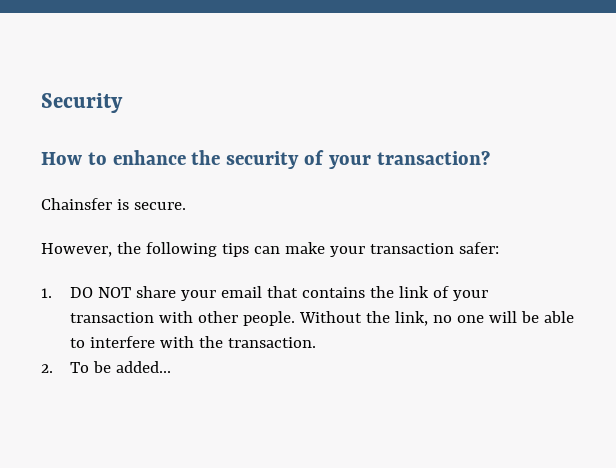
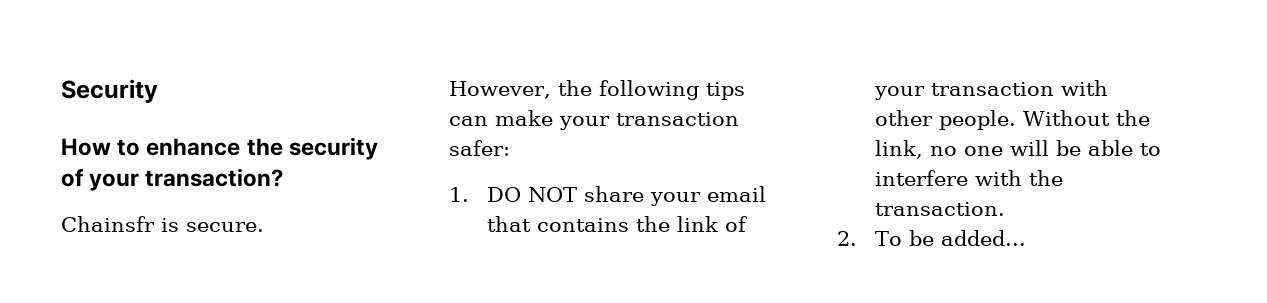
[41,198,112,210] Chainsfer -> [61,216,155,232] Chainsfr

